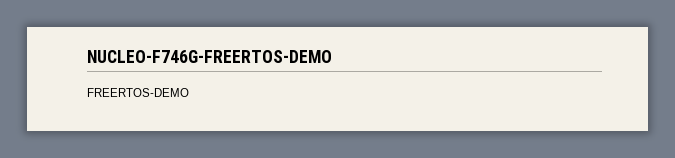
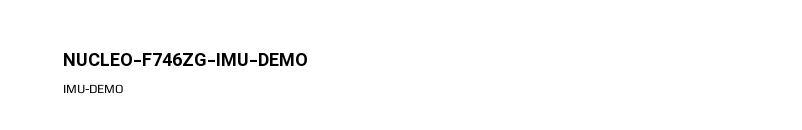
[87,50,332,63] [87,88,189,97] NUCLEO-F746G-FREERTOS-DEMO // FREERTOS-DEMO -> [63,53,308,66] [63,84,123,94] NUCLEO-F746ZG-IMU-DEMO // IMU-DEMO

